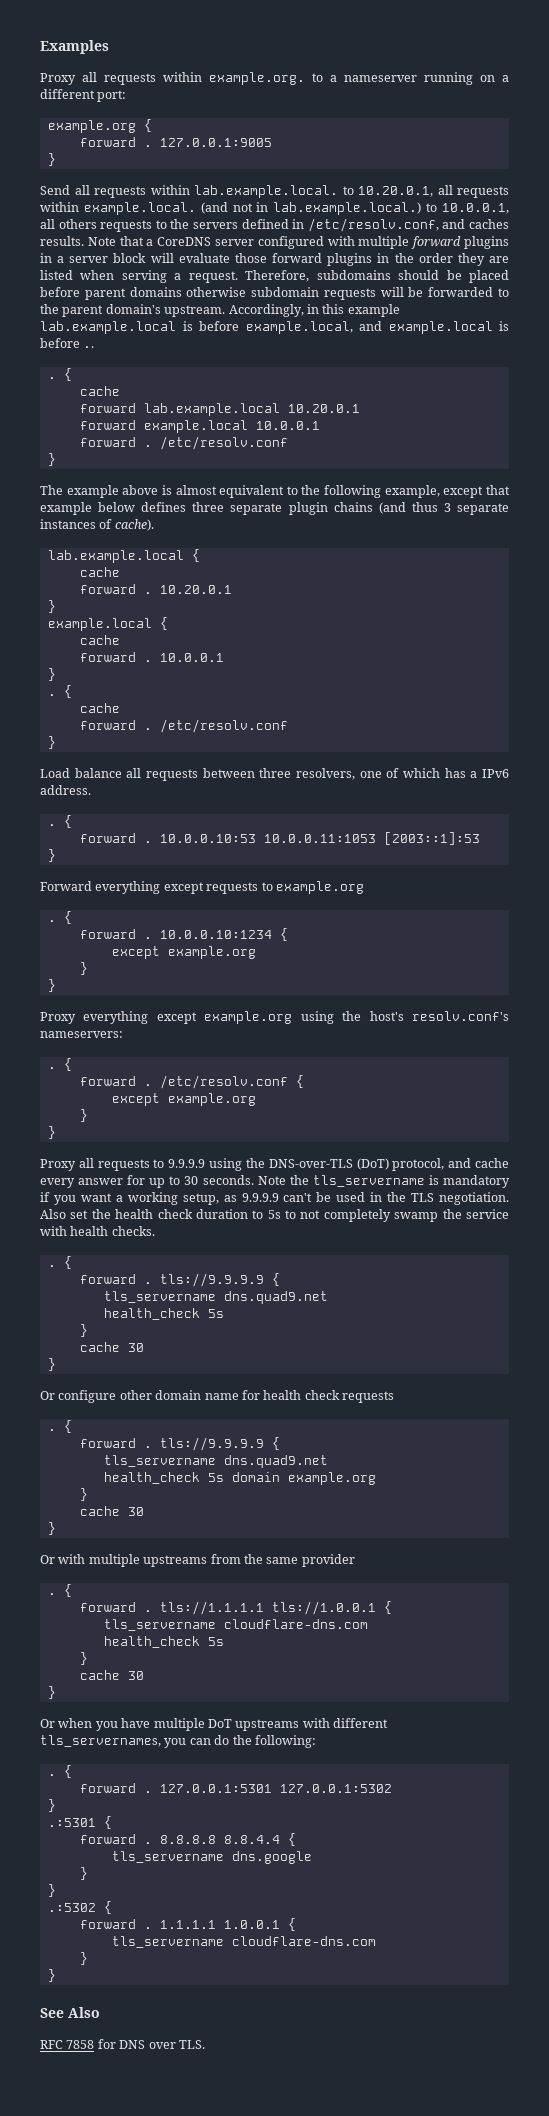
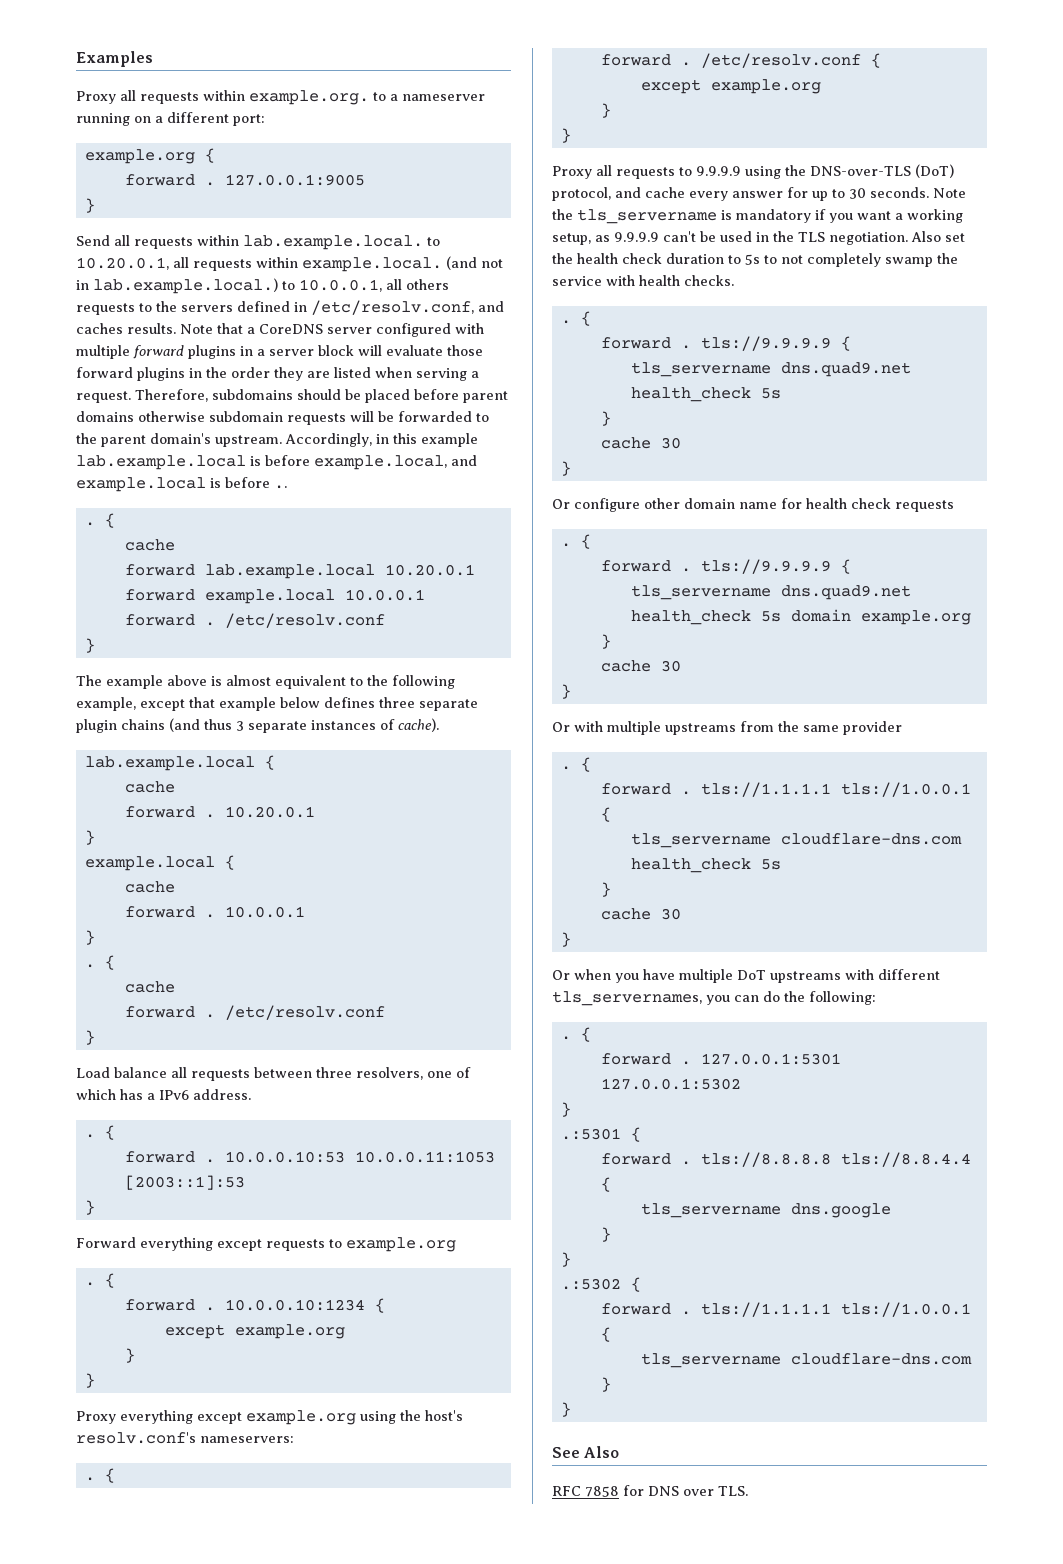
[159,1835,280,1844] 8.8.8.8 8.8.4.4 -> [700,1152,971,1167] tls://8.8.8.8 tls://8.8.4.4
[159,1920,280,1929] 1.1.1.1 1.0.0.1 -> [700,1302,971,1317] tls://1.1.1.1 tls://1.0.0.1

